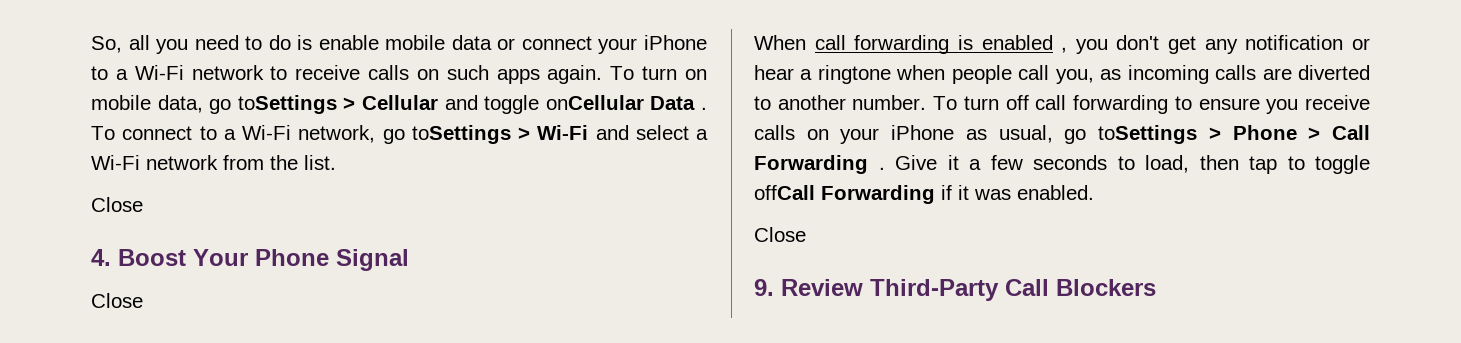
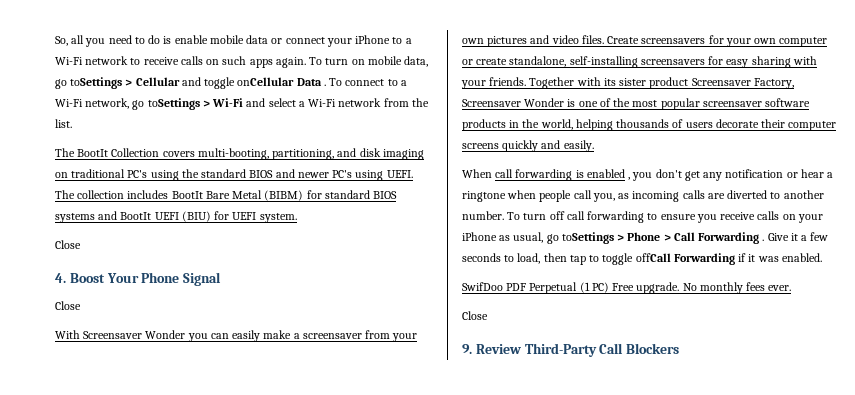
(336, 162) none -> [55,148,424,160] [55,169,413,181] [55,190,398,201] [55,211,297,223] // The BootIt Collection covers multi-booting, partitioning, and disk imaging on traditional PC's using the standard BIOS and newer PC's using UEFI. The collection includes BootIt Bare Metal (BIBM) for standard BIOS systems and BootIt UEFI (BIU) for UEFI system.
(143, 300) none -> [55,330,418,342] [462,35,828,47] [462,56,817,68] [461,77,794,89] [462,98,811,110] [462,119,837,131] [462,140,594,152] // With Screensaver Wonder you can easily make a screensaver from your own pictures and video files. Create screensavers for your own computer or create standalone, self-installing screensavers for easy sharing with your friends. Together with its sister product Screensaver Factory, Screensaver Wonder is one of the most popular screensaver software products in the world, helping thousands of users decorate their computer screens quickly and easily.
(1094, 192) none -> [462,282,792,294] // SwifDoo PDF Perpetual (1 PC) Free upgrade. No monthly fees ever.

